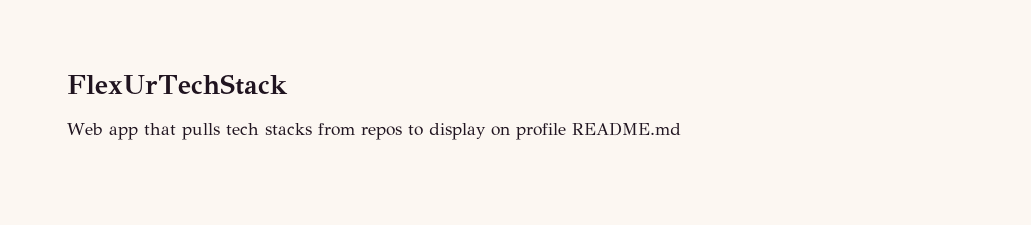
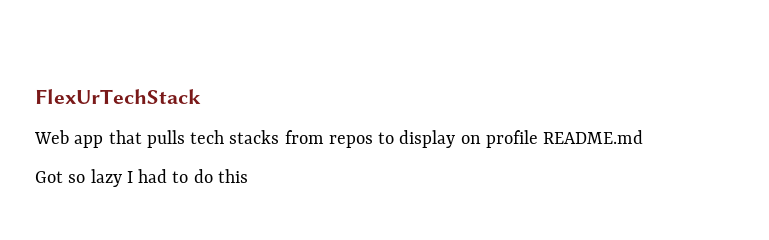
(681, 129) none -> [35,169,248,187] // Got so lazy I had to do this

